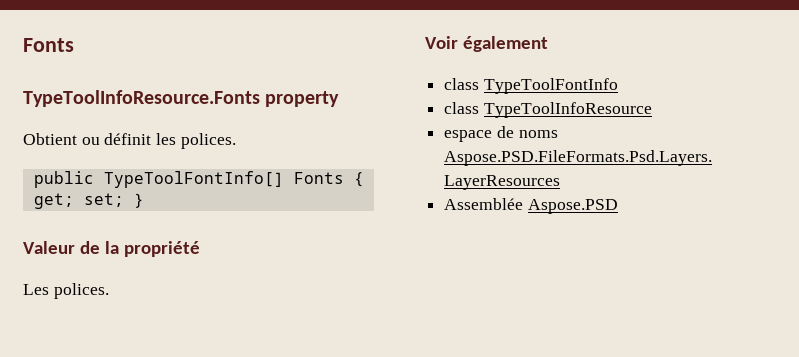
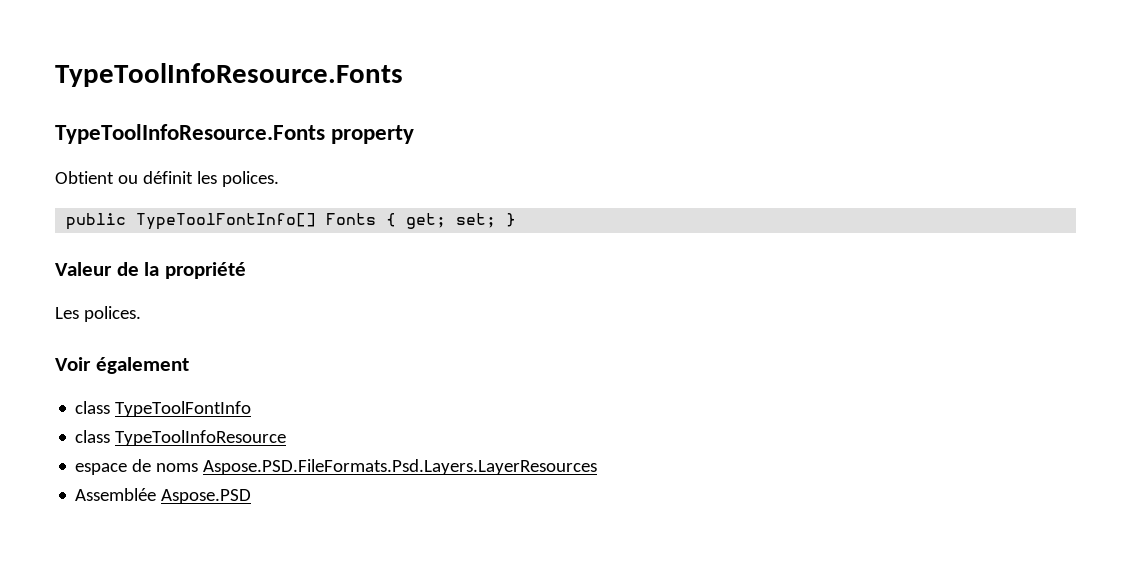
[23,38,74,52] Fonts -> [55,63,403,87] TypeToolInfoResource.Fonts

